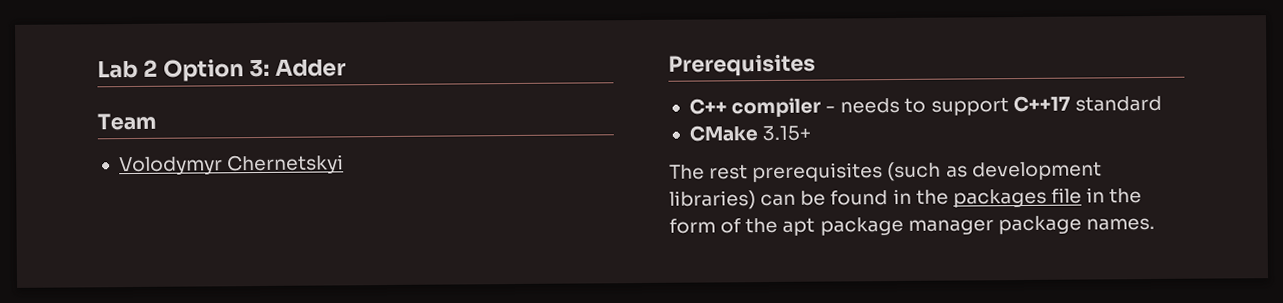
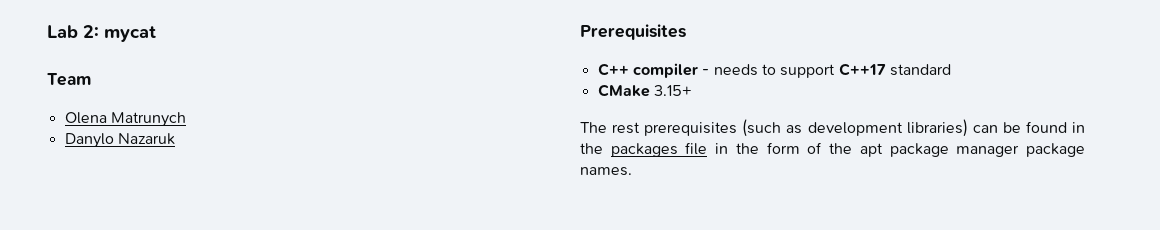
[142,58,347,82] [97,112,157,131] [118,154,345,176] 2 Option 3: Adder // Team // Volodymyr Chernetskyi -> [83,25,156,42] [47,73,91,86] [64,112,186,127] [64,133,175,148] 2: mycat // Team // Olena Matrunych // Danylo Nazaruk

